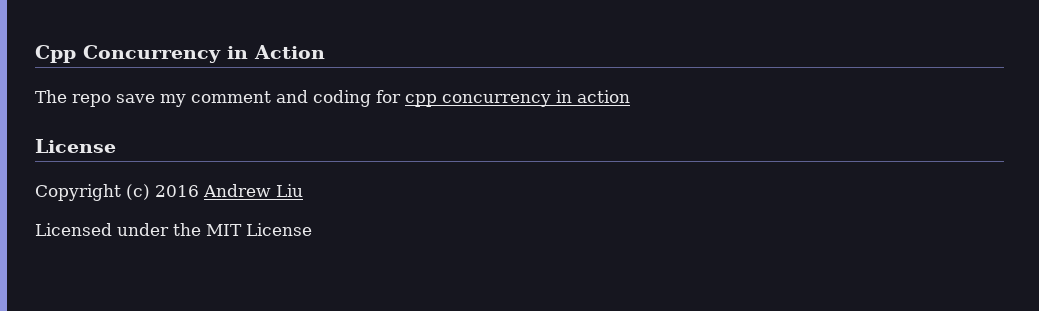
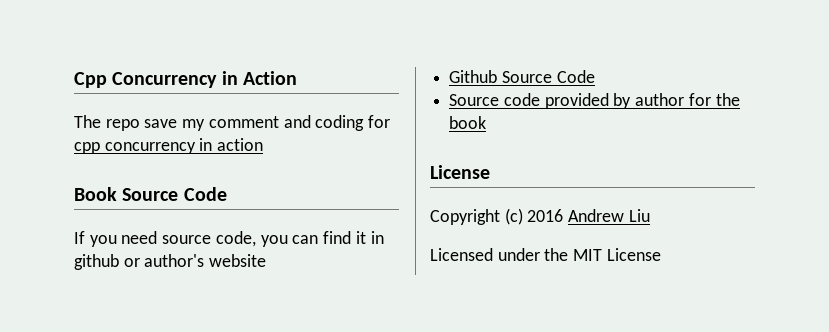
(630, 96) none -> [74,187,227,201] [74,231,384,247] [74,254,267,270] [449,70,595,83] [449,93,740,109] [449,116,487,129] // Book Source Code // If you need source code, you can find it in github or author's website // Github Source Code // Source code provided by author for the book

